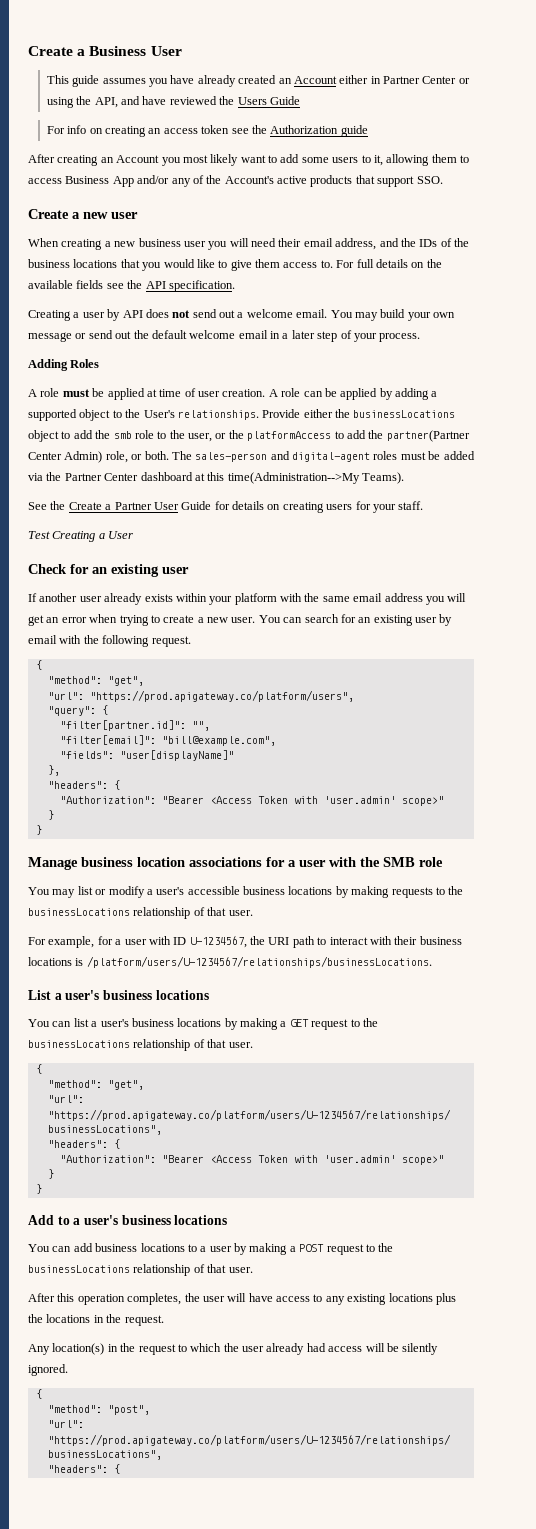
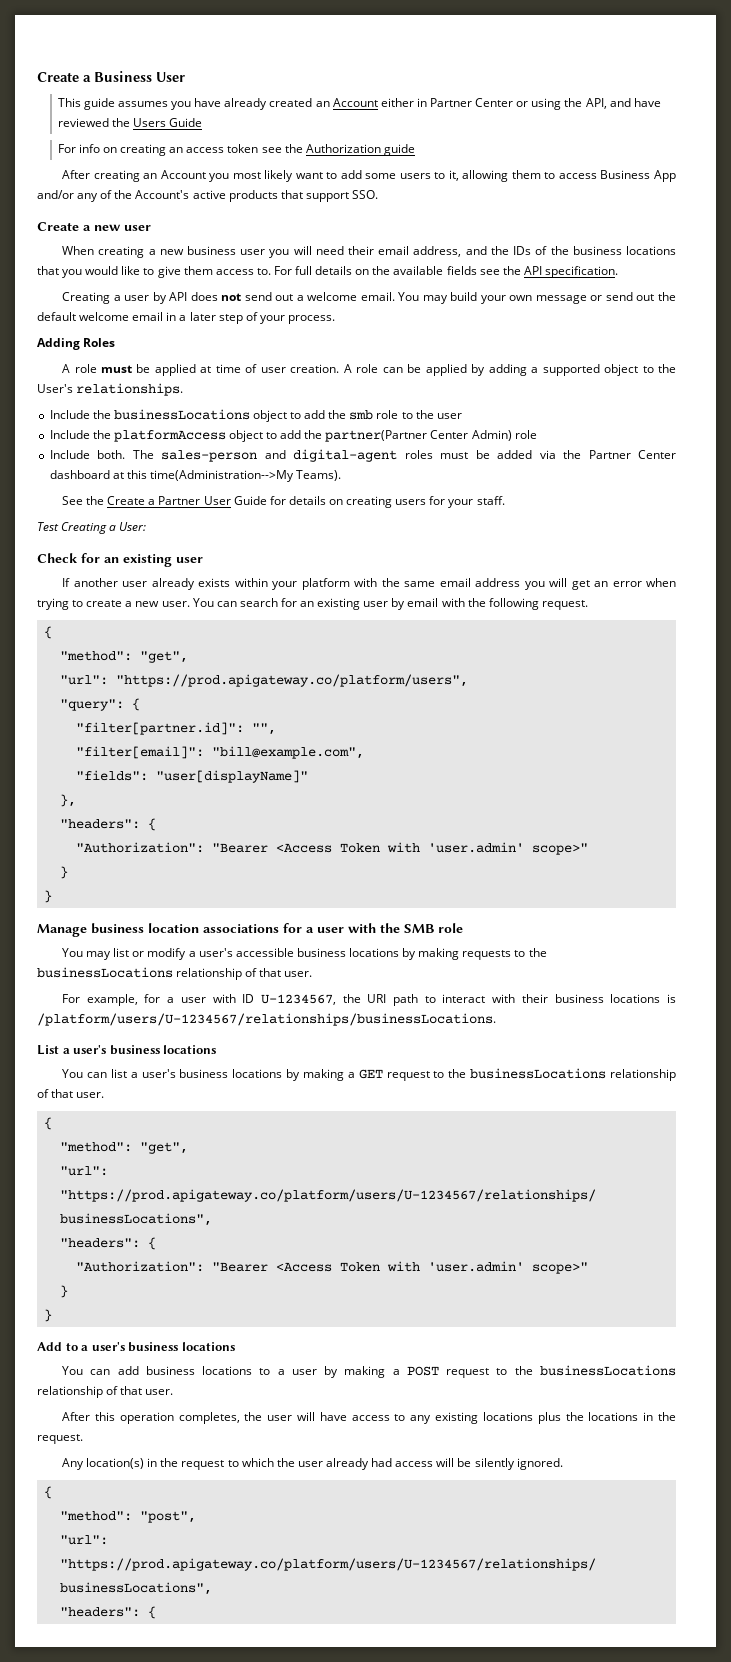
[262,409,333,418] Provide either -> [49,410,90,419] // Include
[188,433,227,442] user, or -> [436,413,462,419] [49,430,90,439] user // Include
(332, 436) none -> [228,430,263,442] object
[105,451,143,463] role, or -> [514,430,537,439] [49,450,90,459] role // Include
[108,531,134,539] User -> [119,522,147,531] User:

